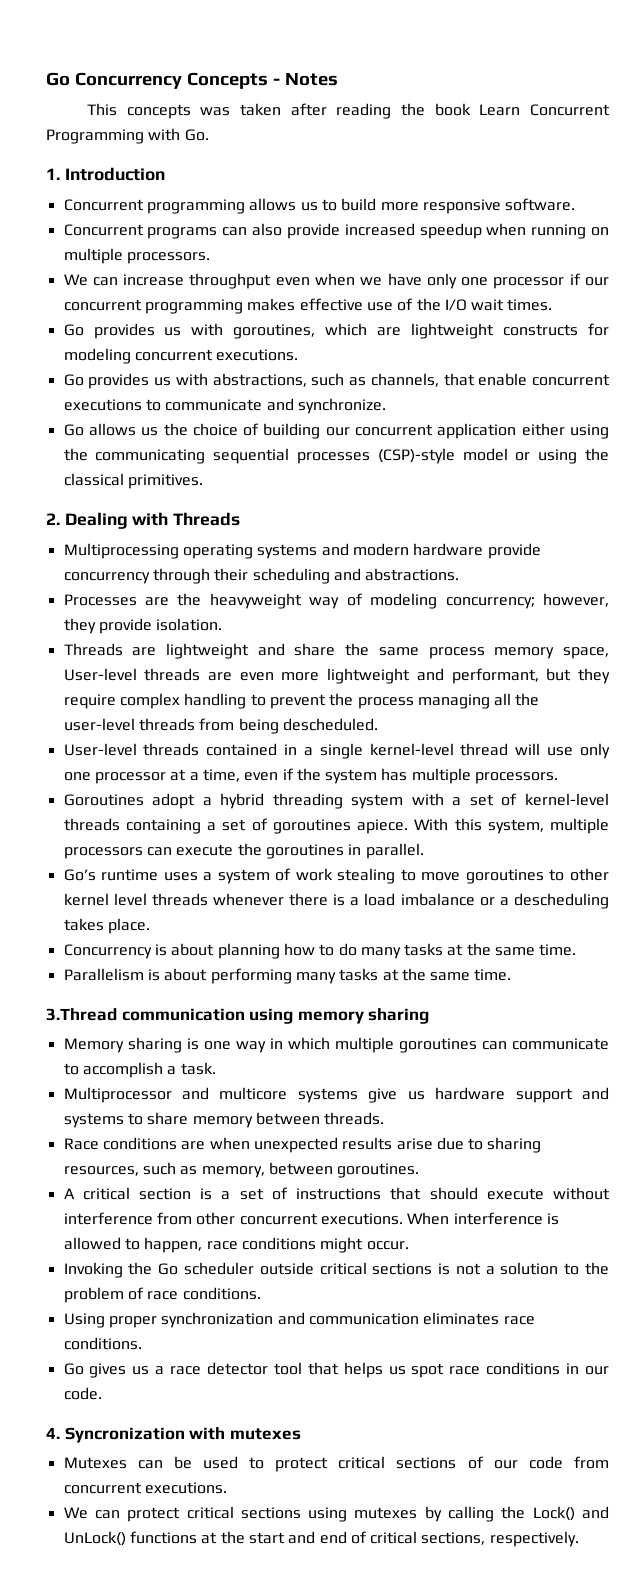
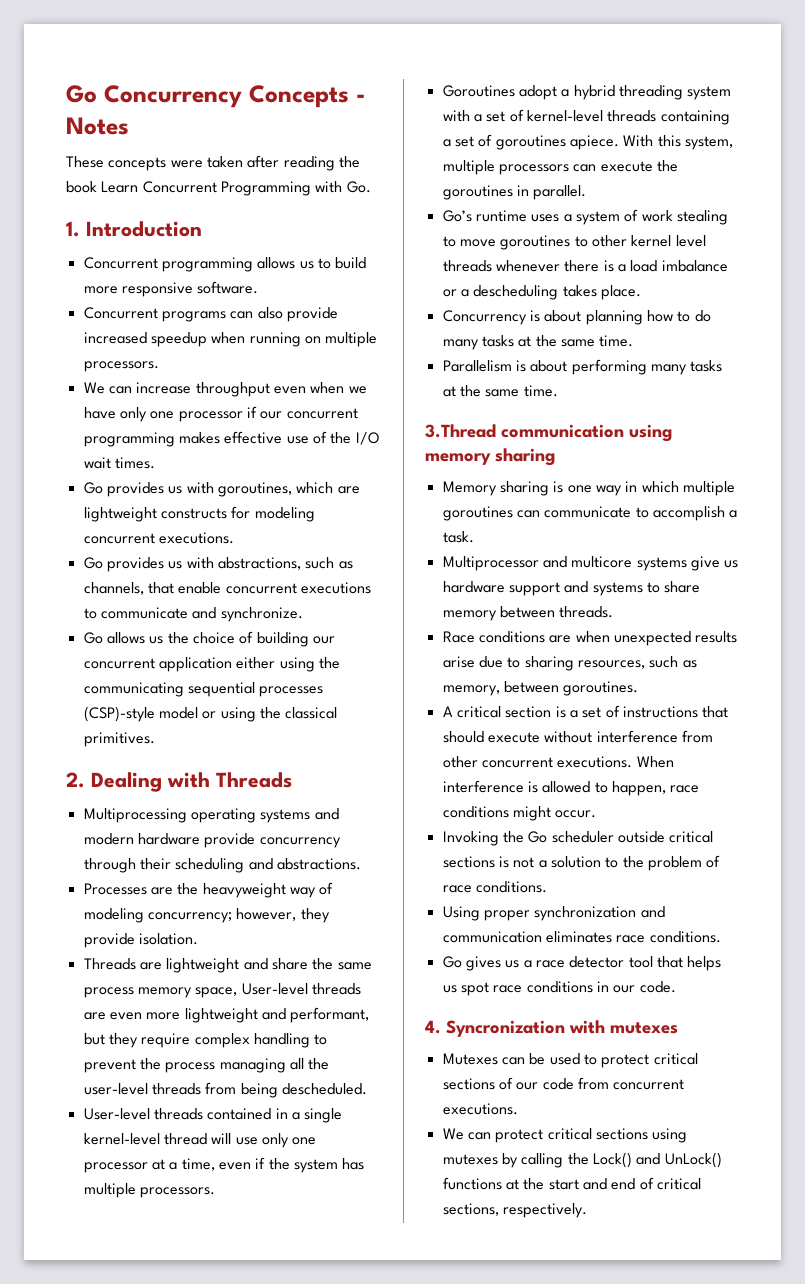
[86,103,231,119] This concepts was -> [66,156,203,171] These concepts were

